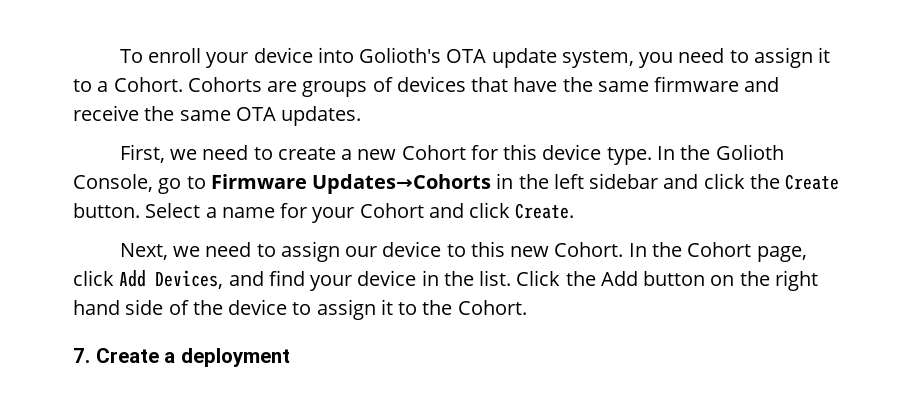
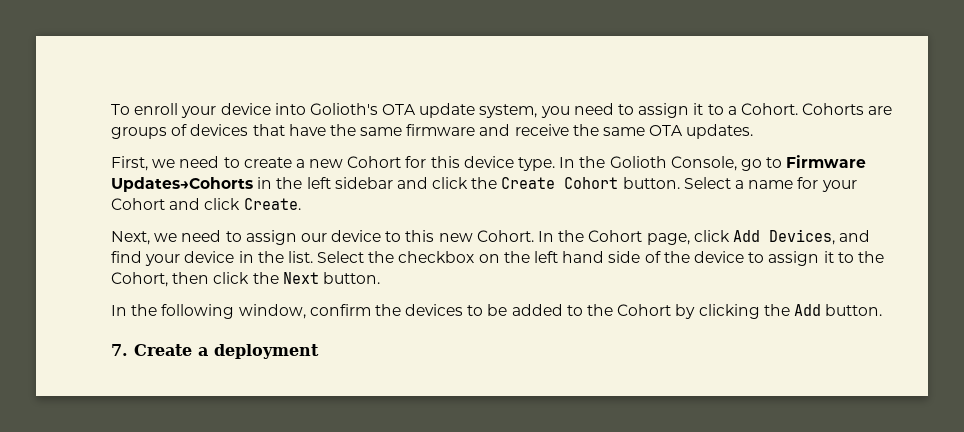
(840, 182) none -> [564,177,619,189] Cohort
[516,270,706,286] Click the Add button -> [317,251,475,263] Select the checkbox
[774,270,818,291] right -> [534,251,559,263] left
[457,300,527,315] Cohort. -> [111,272,380,287] [111,304,883,319] Cohort, then click the Next button. // In the following window, confirm the devices to be added to the Cohort by clicking the Add button.

